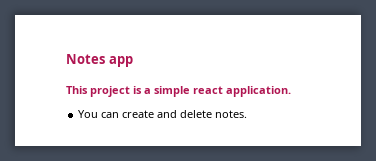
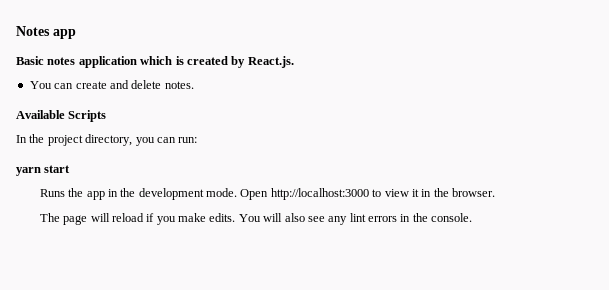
[66,86,291,97] This project is a simple react application. -> [16,56,294,68] Basic notes application which is created by React.js.
(248, 114) none -> [16,110,107,122] [16,134,198,146] [16,165,71,176] [39,188,495,200] [39,213,473,225] // Available Scripts // In the project directory, you can run: // yarn start // Runs the app in the development mode. Open http://localhost:3000 to view it in the browser. // The page will reload if you make edits. You will also see any lint errors in the console.

